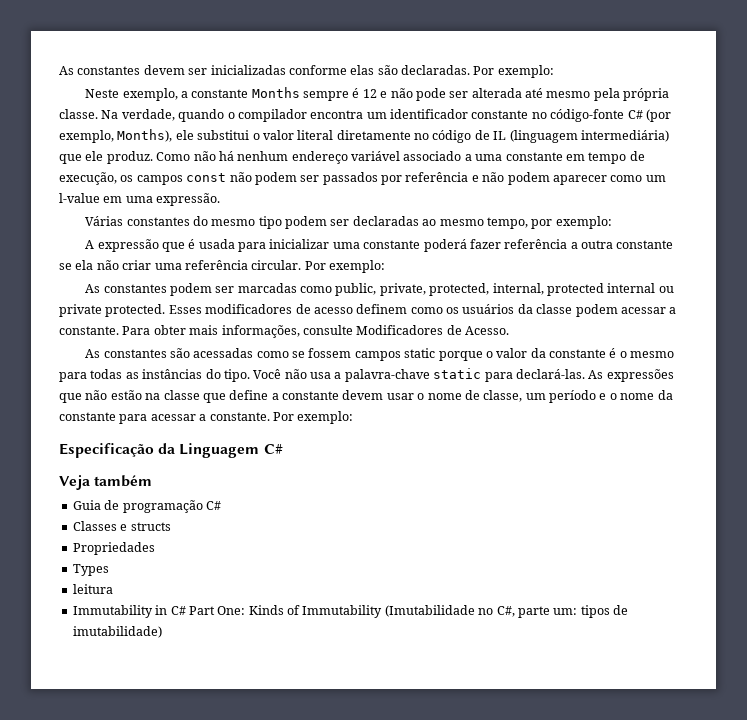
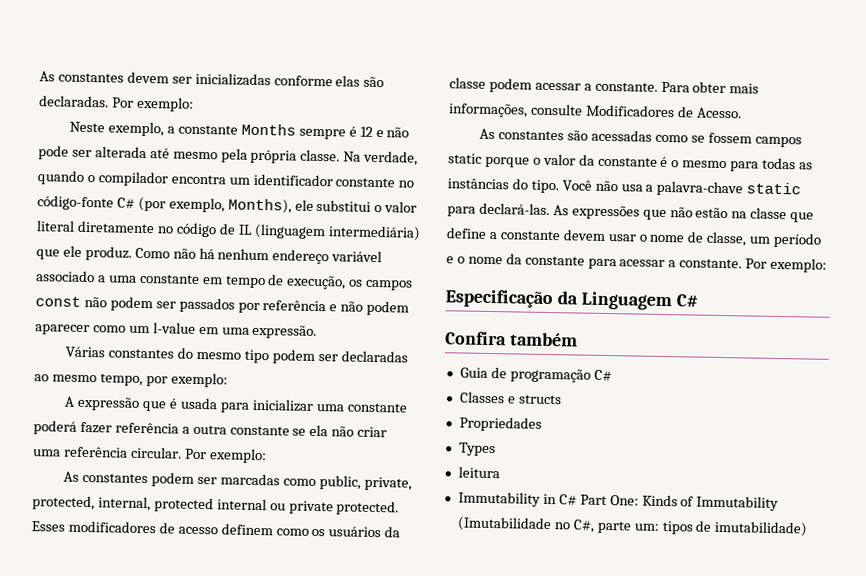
[59,475,90,490] Veja -> [445,331,507,346] Confira

